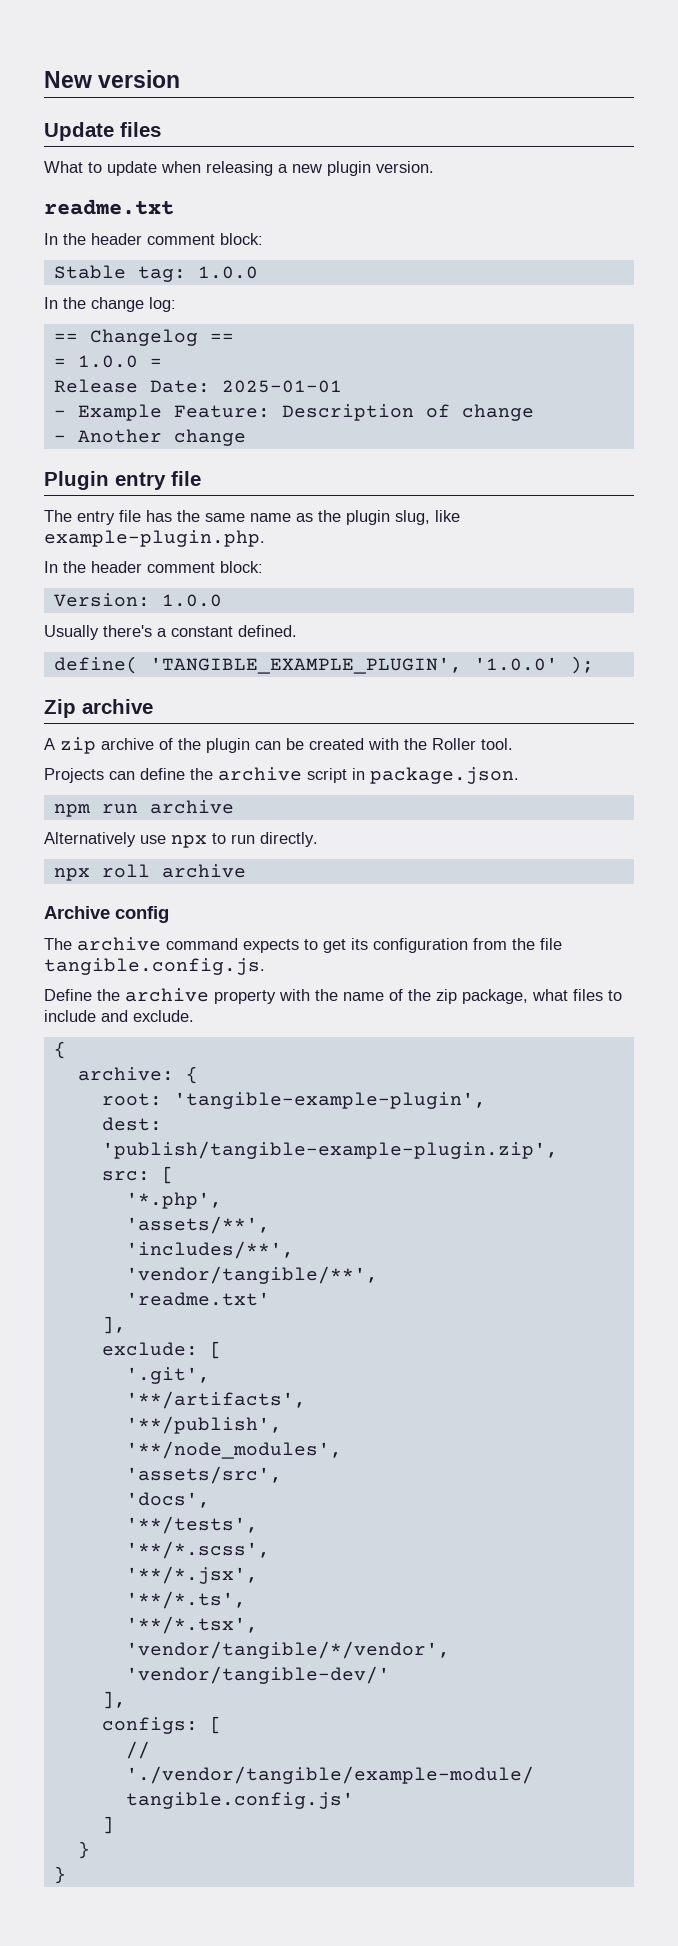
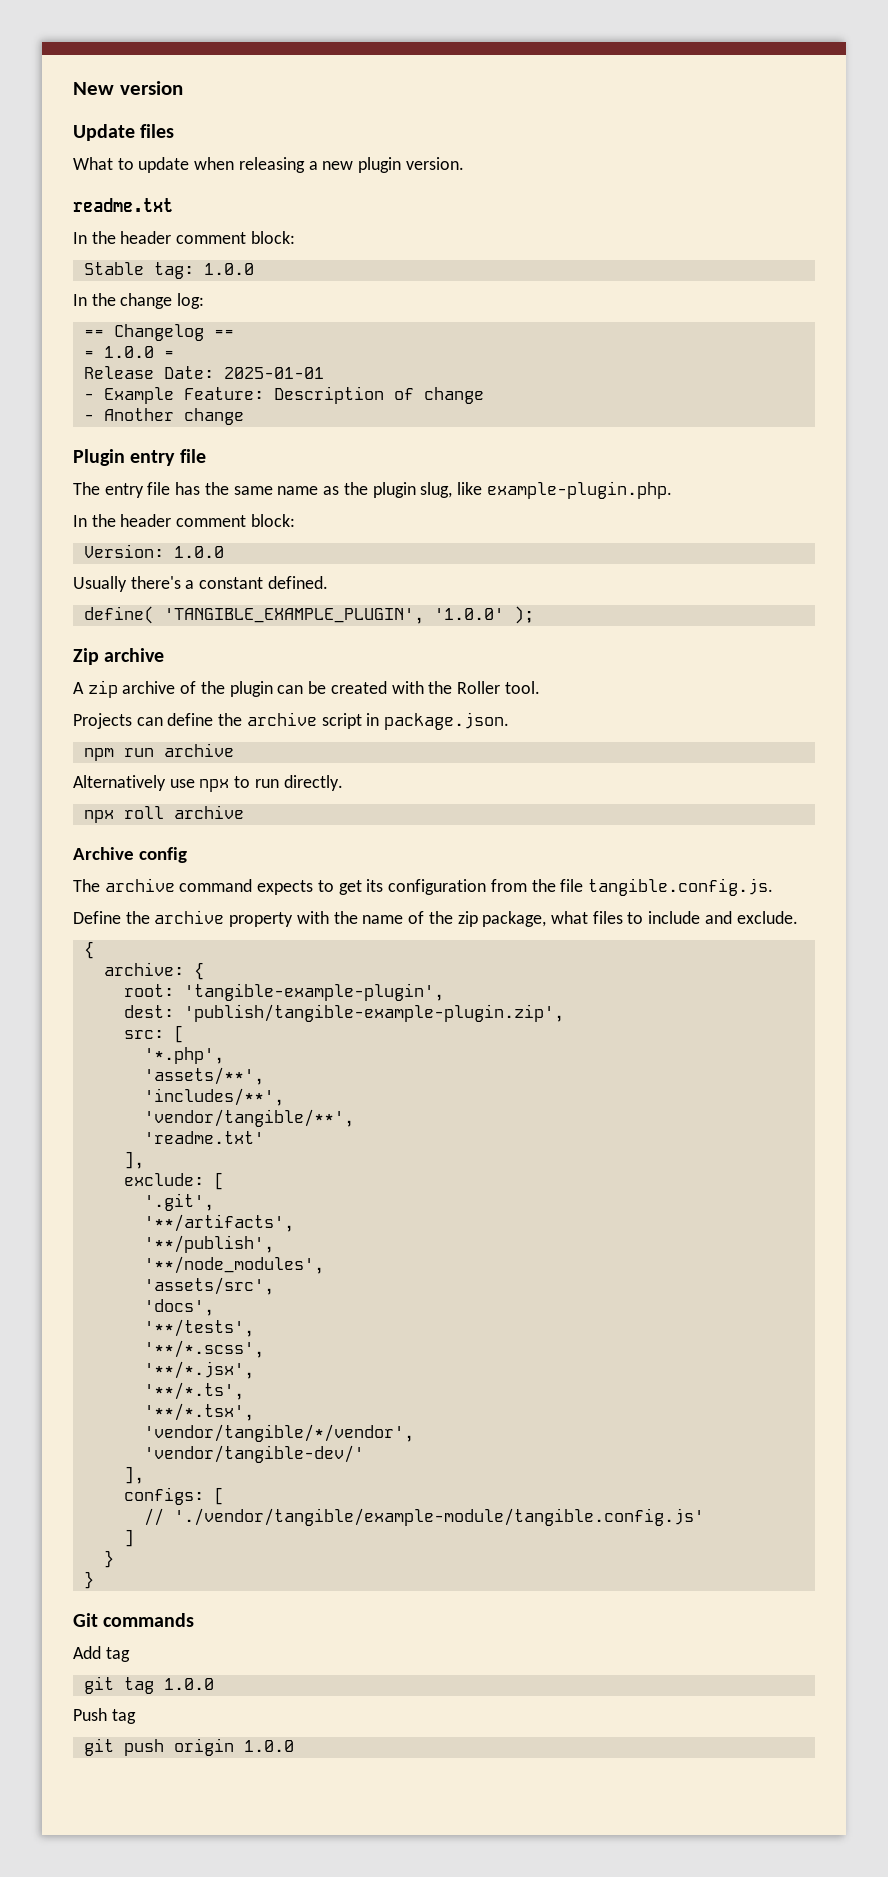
(66, 1875) none -> [73,1613,195,1627] [73,1646,130,1662] [83,1676,214,1694] [73,1708,136,1724] [83,1738,294,1756] // Git commands // Add tag // git tag 1.0.0 // Push tag // git push origin 1.0.0

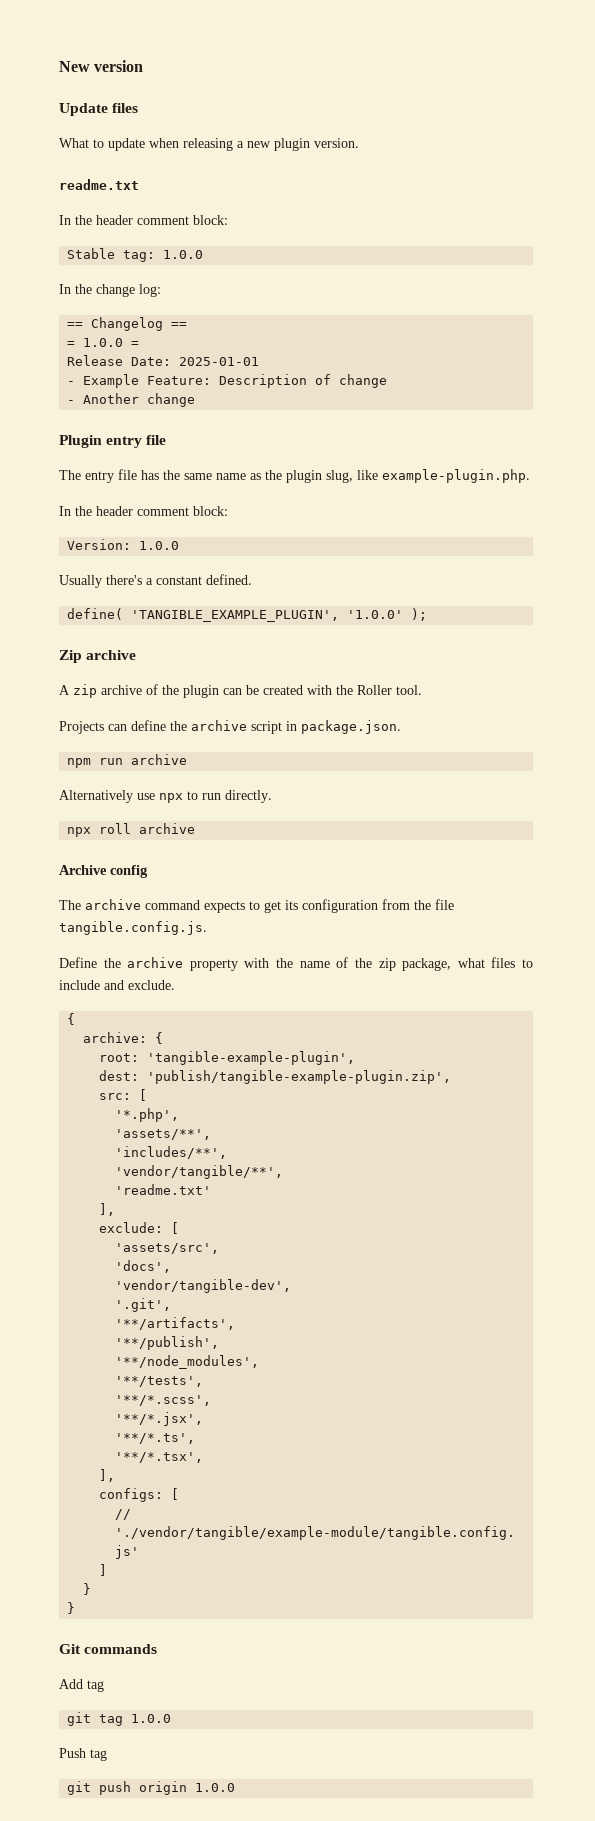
(224, 1181) none -> [115,1243,220,1254] [115,1260,172,1273] [115,1279,292,1293] // 'assets/src', // 'docs', // 'vendor/tangible-dev',
[143,1277,274,1295] [143,1299,214,1316] // 'assets/src', // 'docs', -> (260, 1362) none
[143,1424,414,1442] [143,1445,364,1463] // 'vendor/tangible/*/vendor', // 'vendor/tangible-dev/' -> (204, 1457) none

